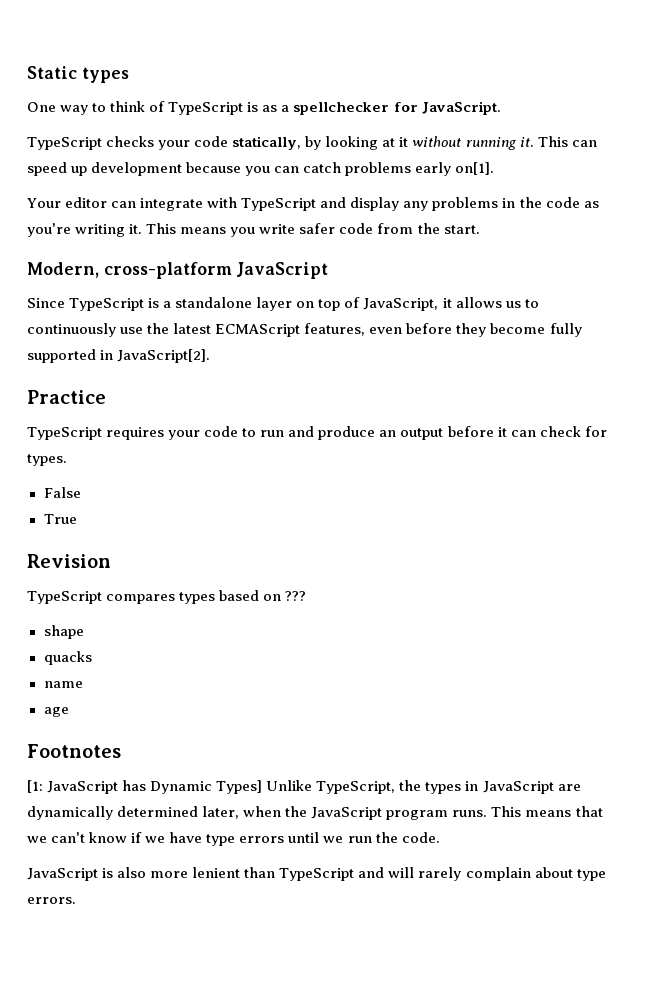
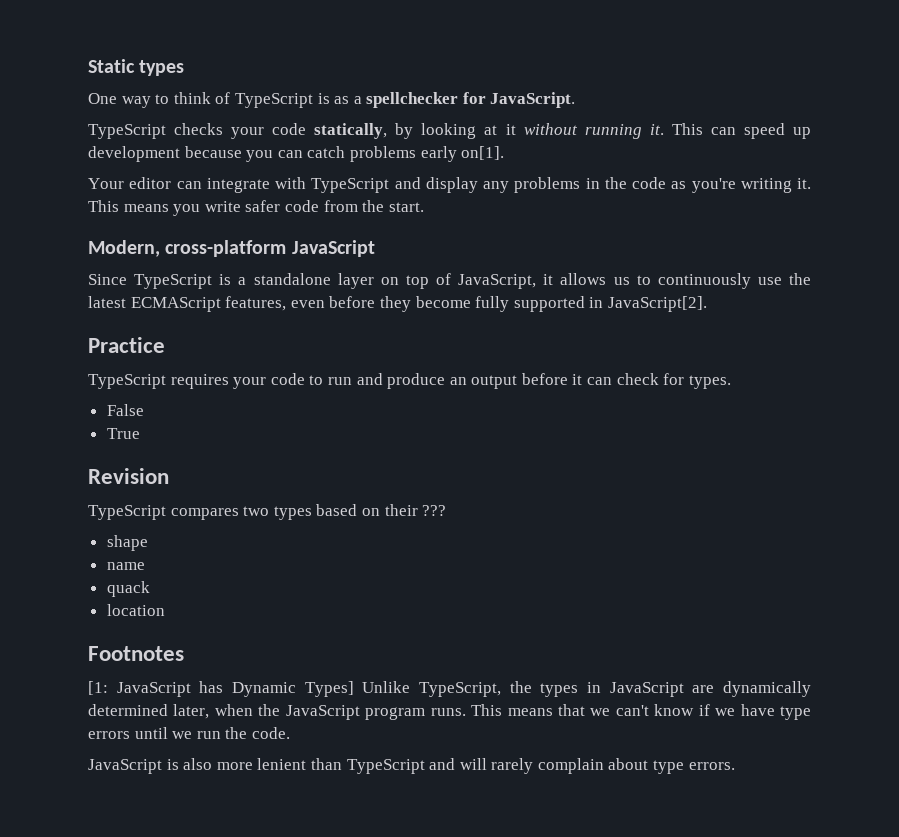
(176, 599) none -> [243,506,270,516] two
(282, 597) none -> [384,504,418,516] their
[43,651,92,665] // quacks -> (148, 543) none
[43,707,69,717] age -> [106,581,150,597] [106,604,165,616] quack // location

